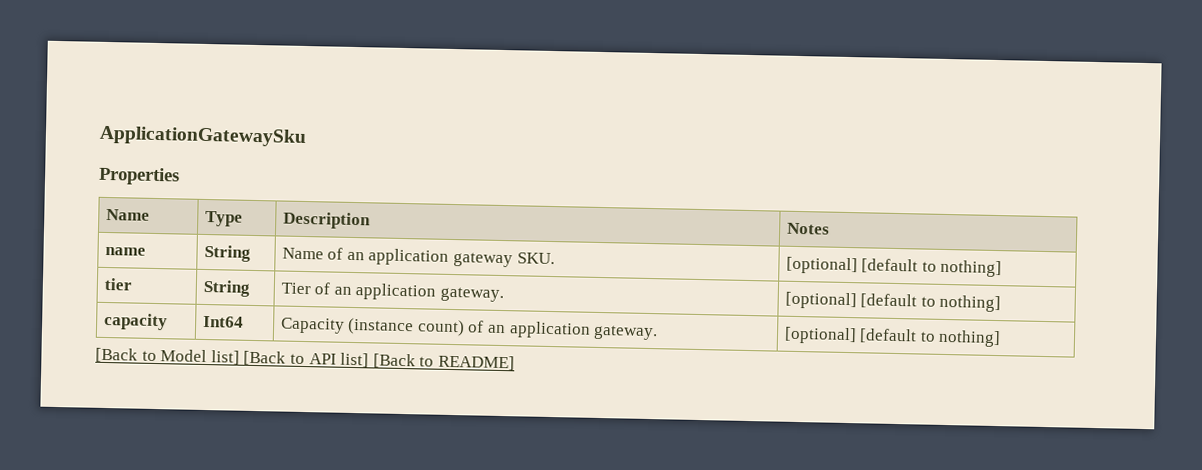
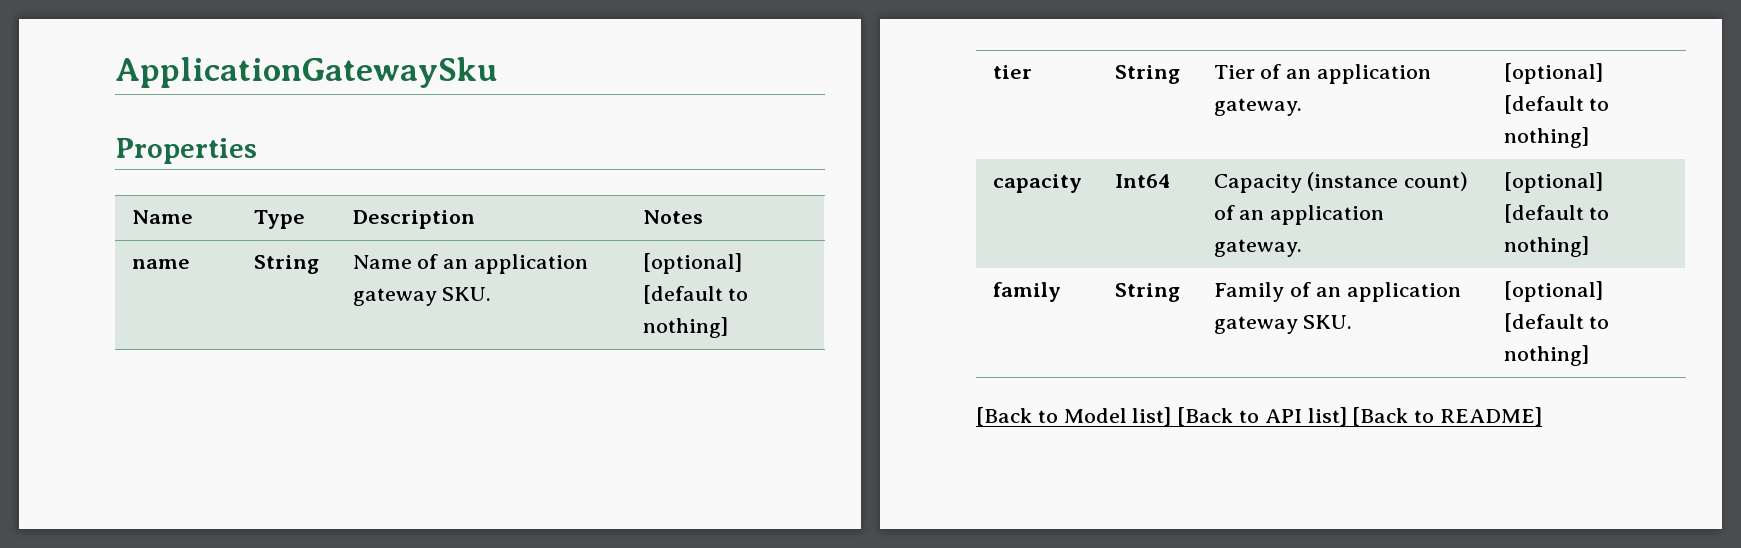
(1002, 338) none -> [992,282,1061,302] [1114,283,1180,302] [1213,282,1461,302] [1213,315,1353,334] [1503,281,1603,302] [1503,313,1610,332] [1503,345,1589,366] // family | String | Family of an application gateway SKU. | [optional] [default to nothing]

